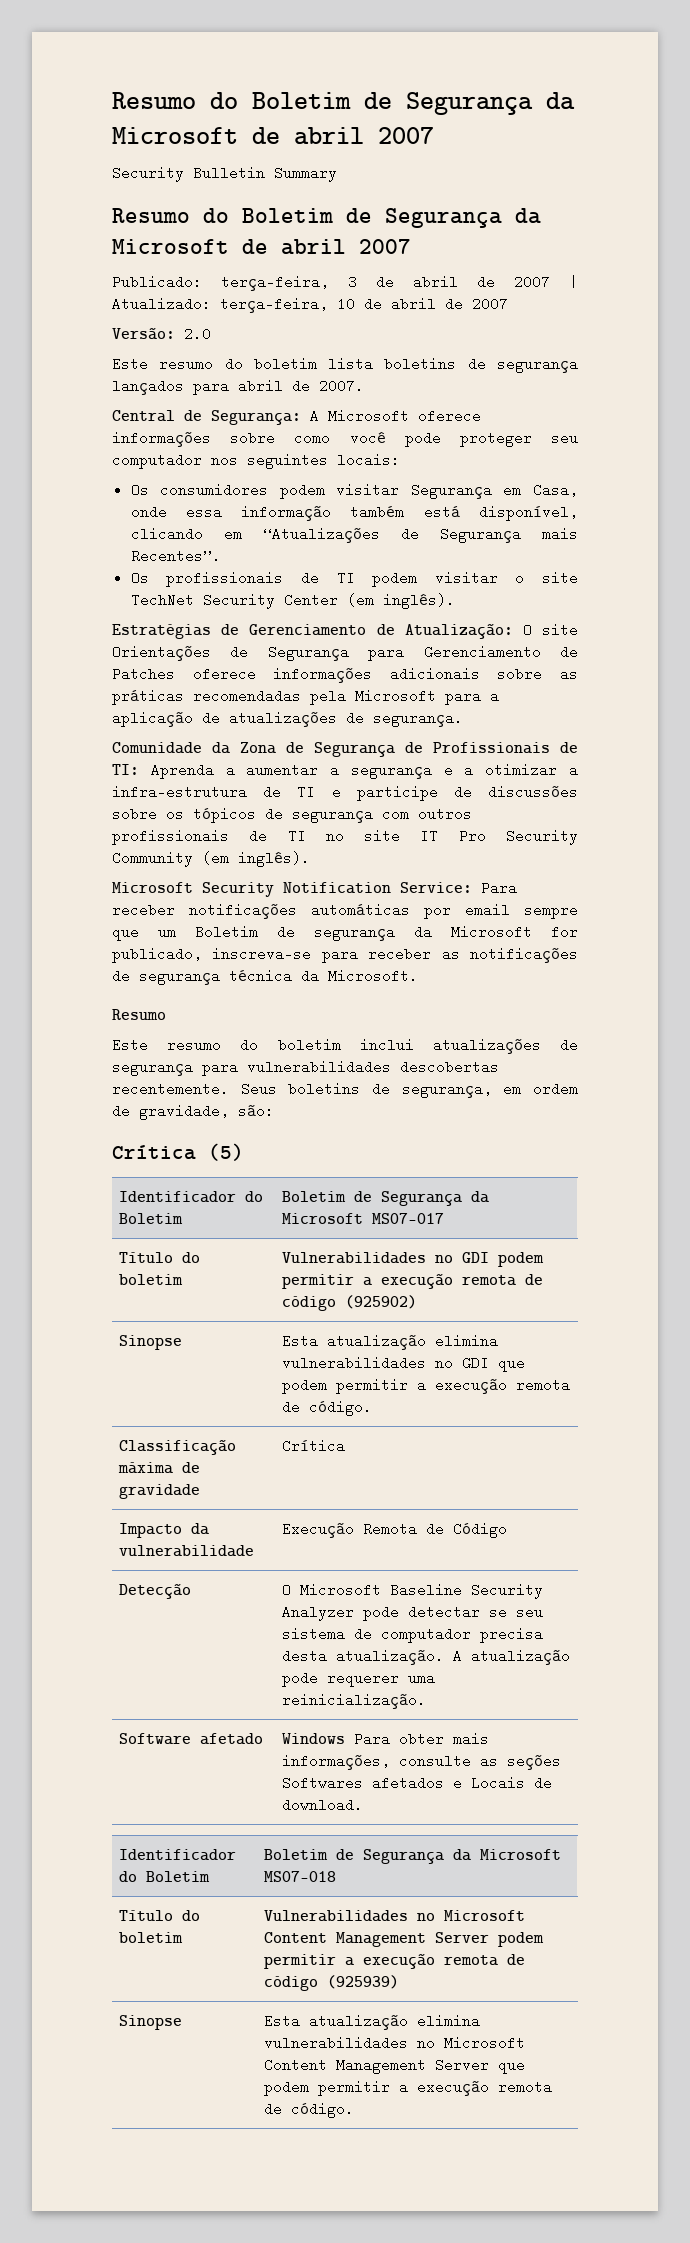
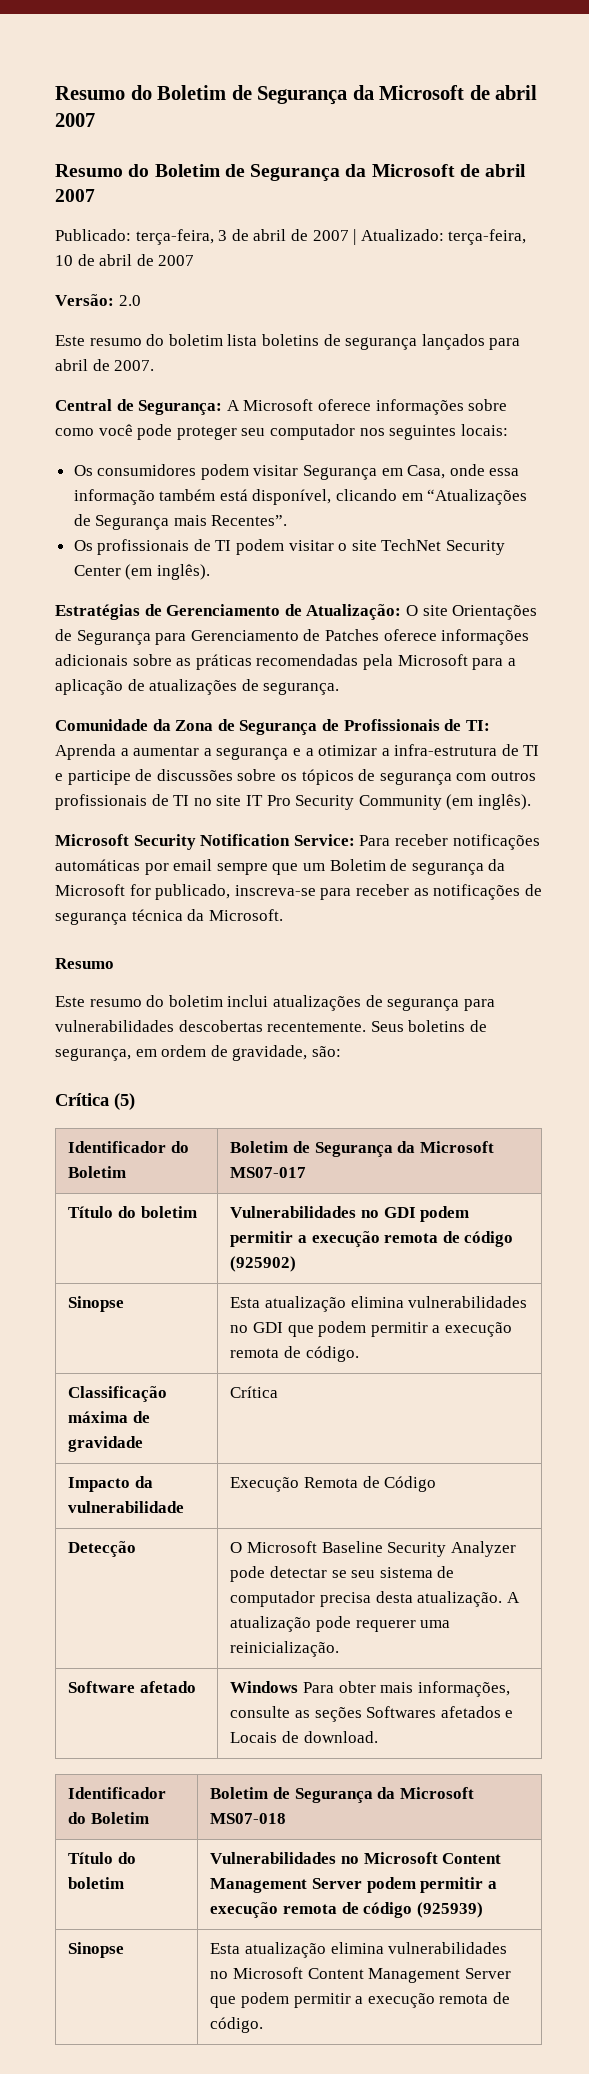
[112,166,337,182] // Security Bulletin Summary -> (95, 120) none

